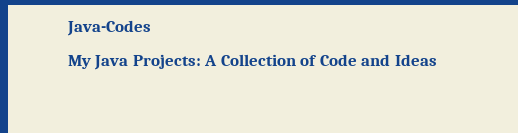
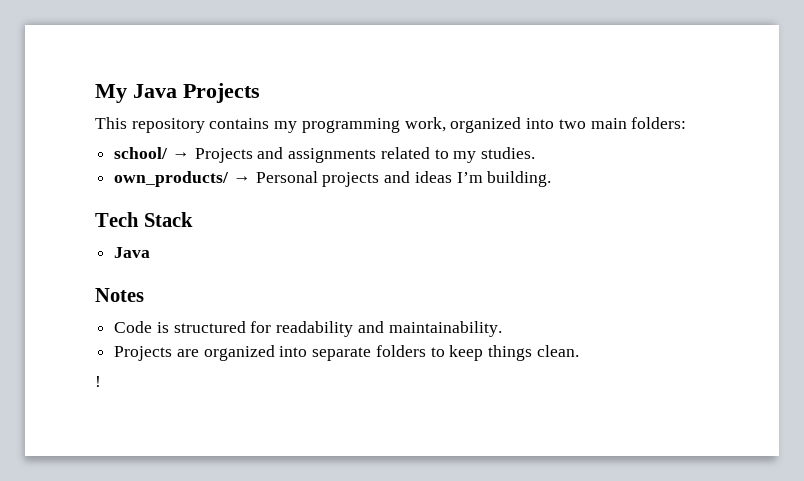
[67,20,151,36] Java-Codes // -> (95, 93) none
[132,54,437,69] Projects: A Collection of Code and Ideas -> [183,83,260,103] [95,117,687,133] [114,147,536,163] [114,171,552,187] [95,212,193,227] [114,247,151,258] [95,288,144,302] [114,321,502,337] [114,345,579,361] [95,376,101,387] Projects // This repository contains my programming work, organized into two main folders: // school/ → Projects and assignments related to my studies. // own_products/ → Personal projects and ideas I’m building. // Tech Stack // Java // Notes // Code is structured for readability and maintainability. // Projects are organized into separate folders to keep things clean. // !

